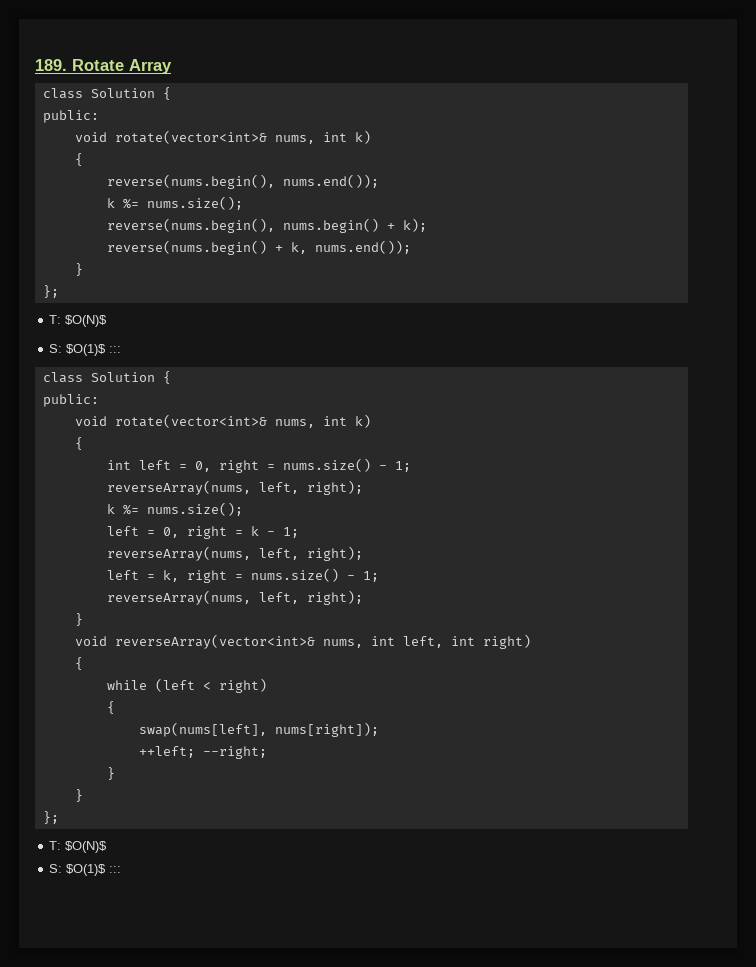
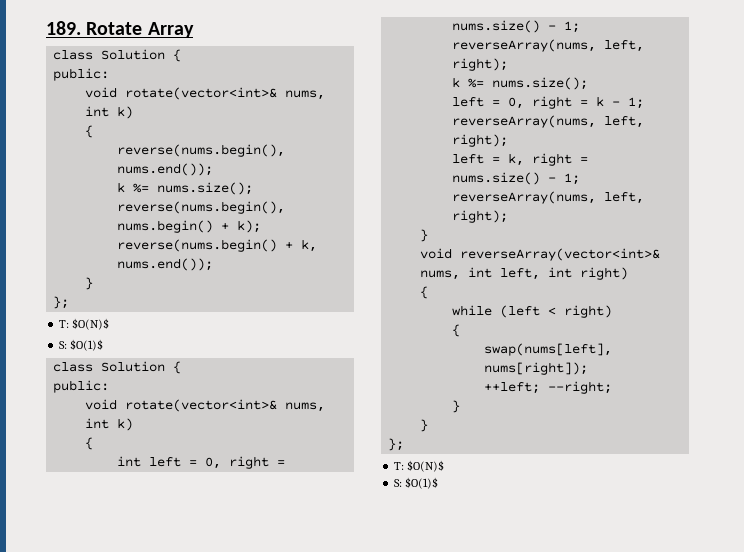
[109,346,122,353] ::: -> (104, 345) none
[109,866,122,873] ::: -> (439, 483) none

